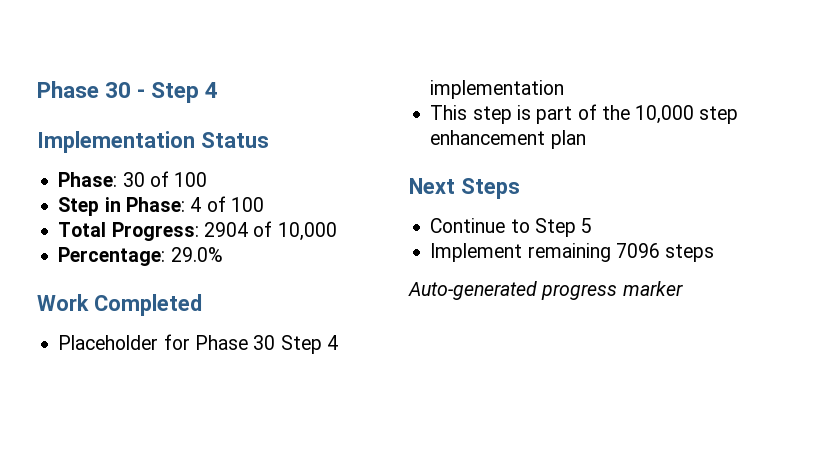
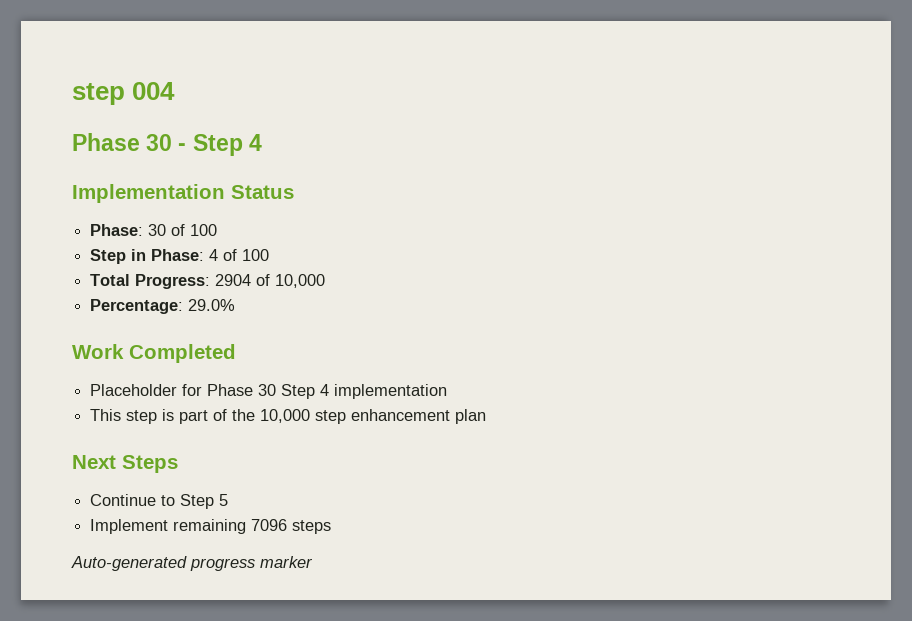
(37, 89) none -> [72,82,176,105] step 004 //

